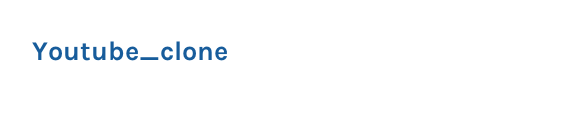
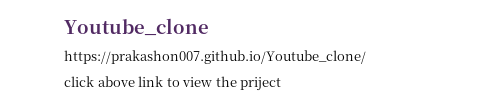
(228, 51) none -> [64,50,366,64] [64,76,282,91] // https://prakashon007.github.io/Youtube_clone/ // click above link to view the priject

